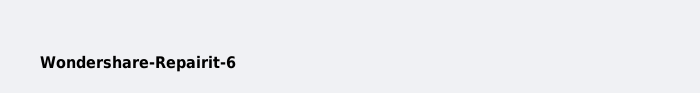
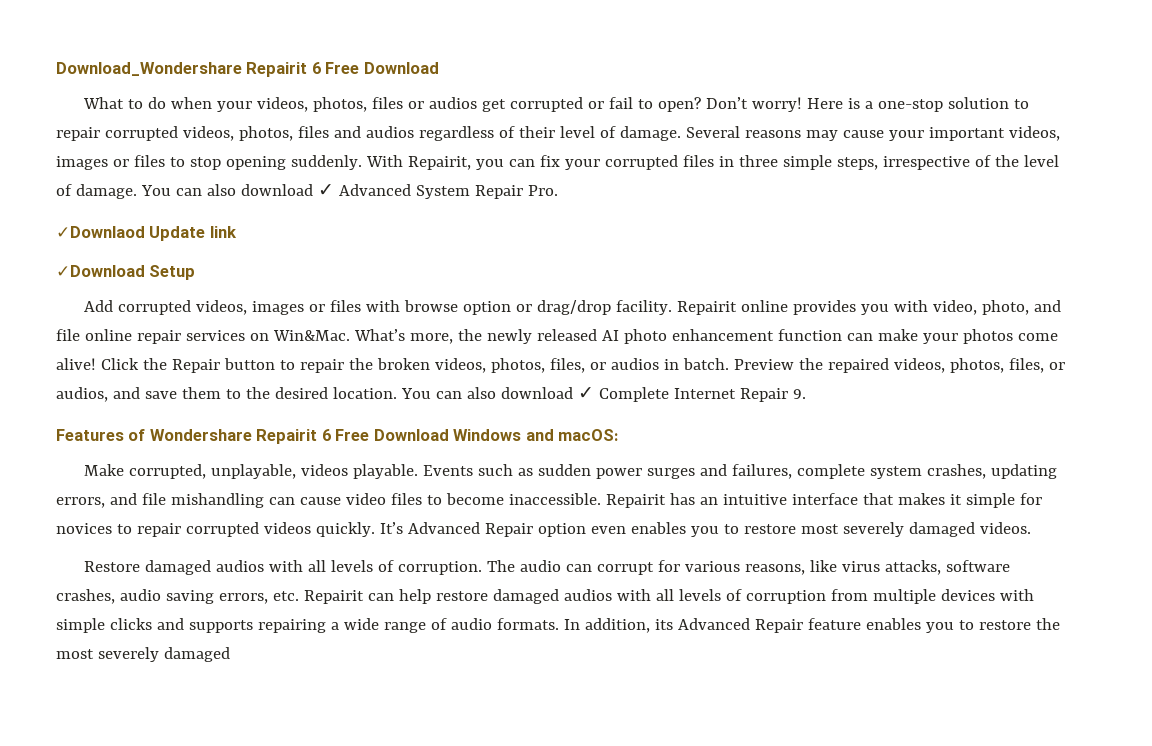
[40,55,236,72] Wondershare-Repairit-6 -> [56,62,439,77] [83,97,1029,112] [56,126,1060,141] [56,155,1059,170] [56,184,558,199] [56,226,237,241] [56,265,196,280] [84,300,1061,315] [56,329,1058,344] [56,358,1065,373] [56,387,806,402] [56,429,619,444] [84,464,1057,479] [56,493,1042,508] [56,522,1031,537] [84,560,1010,575] [56,589,1034,604] [56,618,1060,633] [56,647,230,662] Download_Wondershare Repairit 6 Free Download // What to do when your videos, photos, files or audios get corrupted or fail to open? Don’t worry! Here is a one-stop solution to repair corrupted videos, photos, files and audios regardless of their level of damage. Several reasons may cause your important videos, images or files to stop opening suddenly. With Repairit, you can fix your corrupted files in three simple steps, irrespective of the level of damage. You can also download ✓ Advanced System Repair Pro. // ✓Downlaod Update link // ✓Download Setup // Add corrupted videos, images or files with browse option or drag/drop facility. Repairit online provides you with video, photo, and file online repair services on Win&Mac. What’s more, the newly released AI photo enhancement function can make your photos come alive! Click the Repair button to repair the broken videos, photos, files, or audios in batch. Preview the repaired videos, photos, files, or audios, and save them to the desired location. You can also download ✓ Complete Internet Repair 9. // Features of Wondershare Repairit 6 Free Download Windows and macOS: // Make corrupted, unplayable, videos playable. Events such as sudden power surges and failures, complete system crashes, updating errors, and file mishandling can cause video files to become inaccessible. Repairit has an intuitive interface that makes it simple for novices to repair corrupted videos quickly. It’s Advanced Repair option even enables you to restore most severely damaged videos. // Restore damaged audios with all levels of corruption. The audio can corrupt for various reasons, like virus attacks, software crashes, audio saving errors, etc. Repairit can help restore damaged audios with all levels of corruption from multiple devices with simple clicks and supports repairing a wide range of audio formats. In addition, its Advanced Repair feature enables you to restore the most severely damaged

